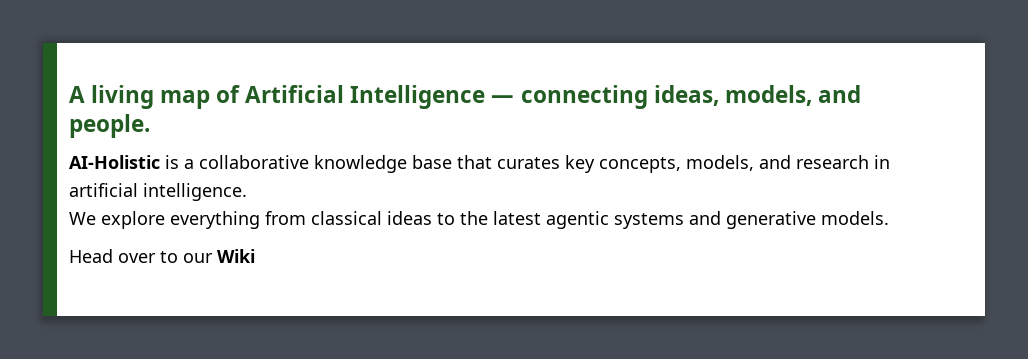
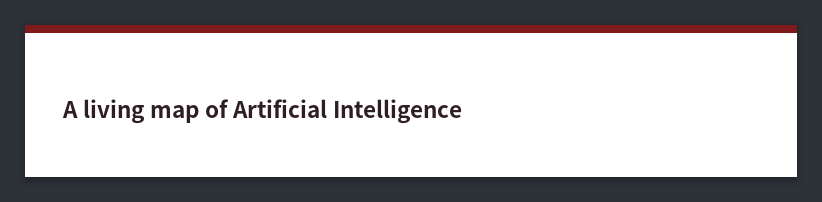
[491,85,861,109] [69,114,150,138] [69,155,890,173] [69,183,247,201] [69,211,889,229] [69,249,255,263] — connecting ideas, models, and people. // AI-Holistic is a collaborative knowledge base that curates key concepts, models, and research in artificial intelligence. // We explore everything from classical ideas to the latest agentic systems and generative models. // Head over to our Wiki -> (463, 111) none

